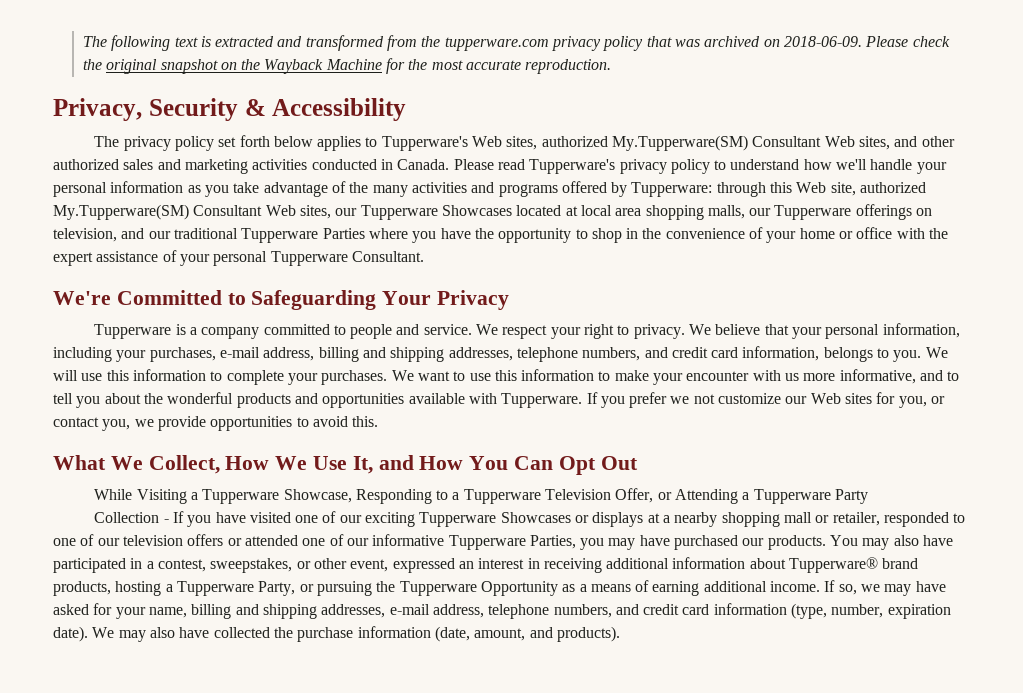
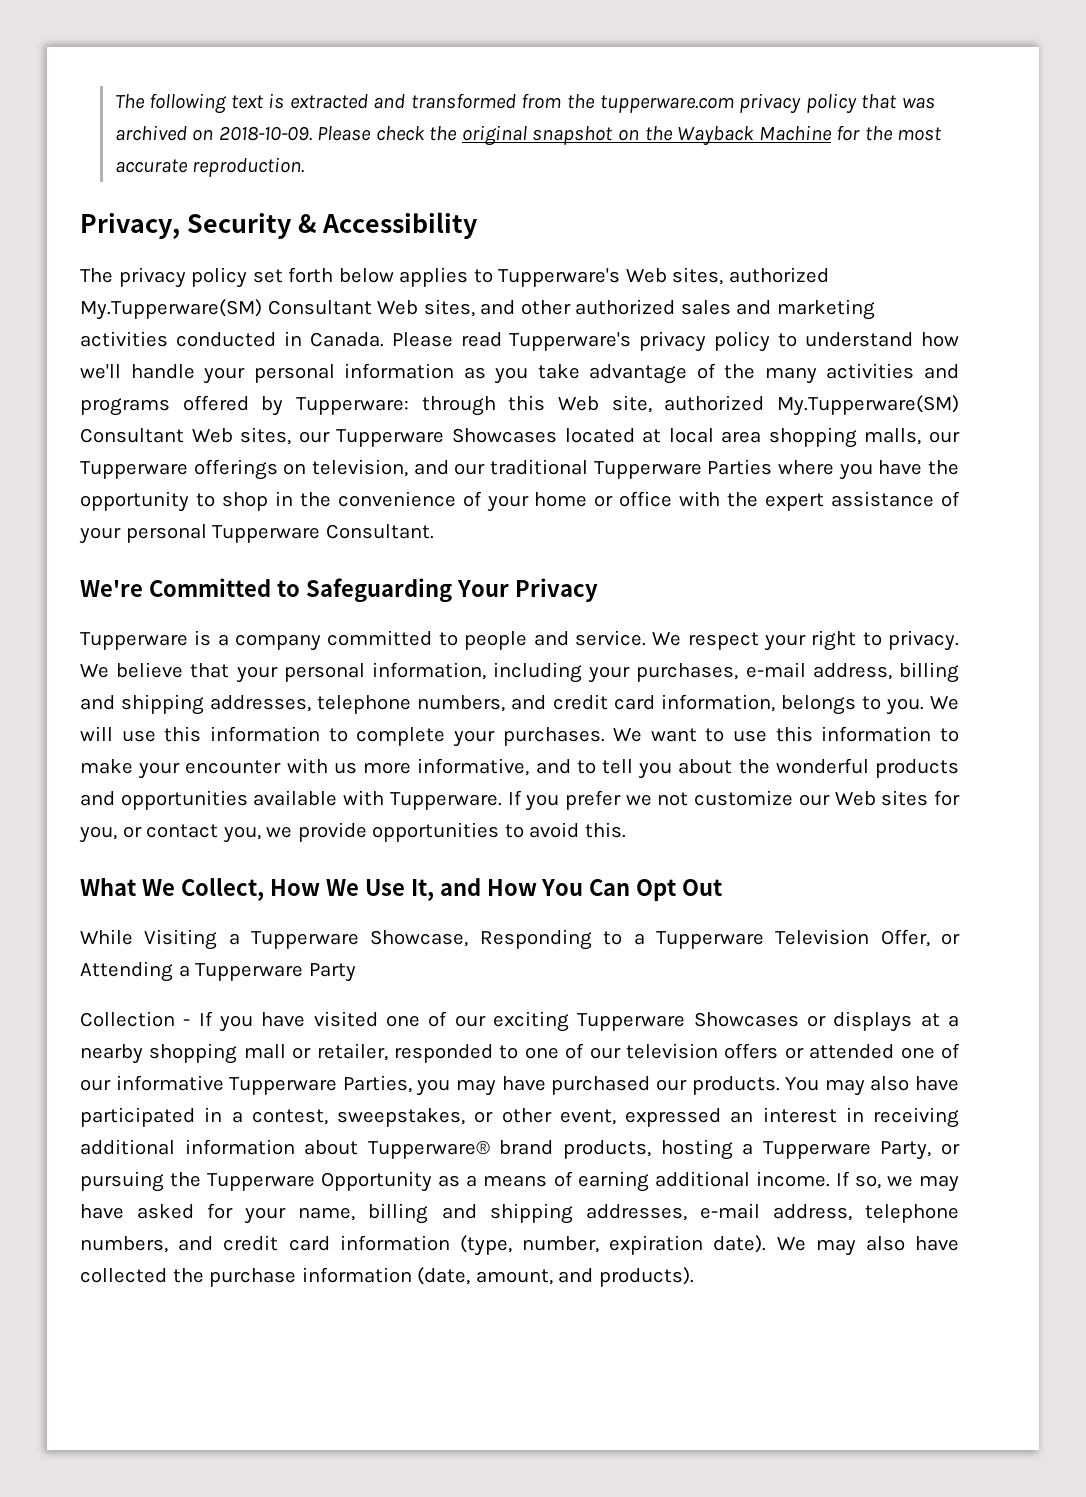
[784,36,863,47] 2018-06-09. -> [218,126,312,141] 2018-10-09.

